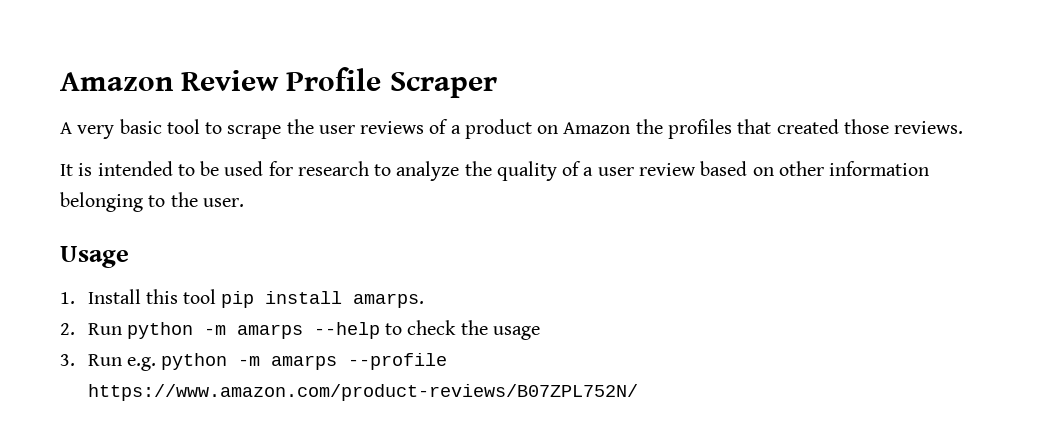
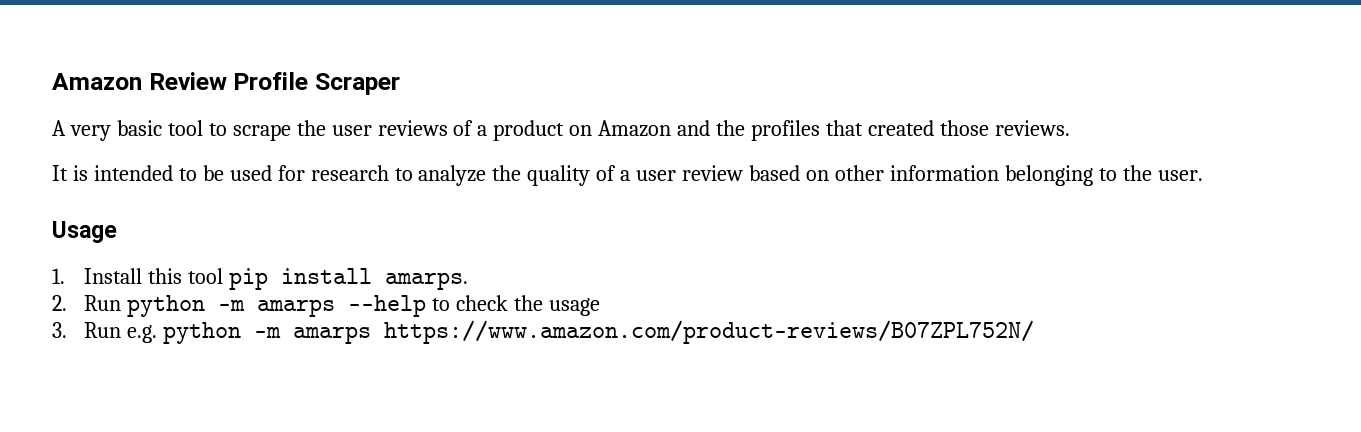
(631, 128) none -> [677,120,711,136] and
[348,353,448,370] --profile -> (371, 335) none

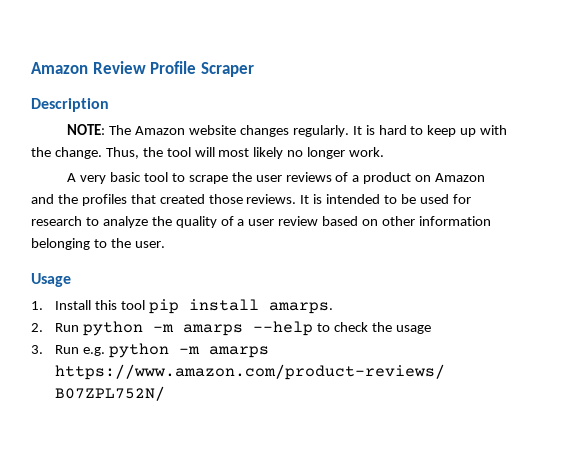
(400, 84) none -> [31,98,109,112] [67,124,508,137] [31,147,385,159] // Description // NOTE: The Amazon website changes regularly. It is hard to keep up with the change. Thus, the tool will most likely no longer work.
(1070, 128) // -> (297, 199) none

